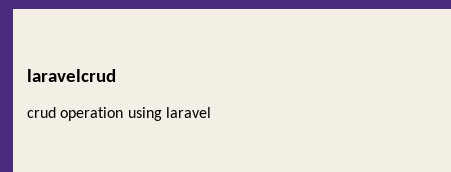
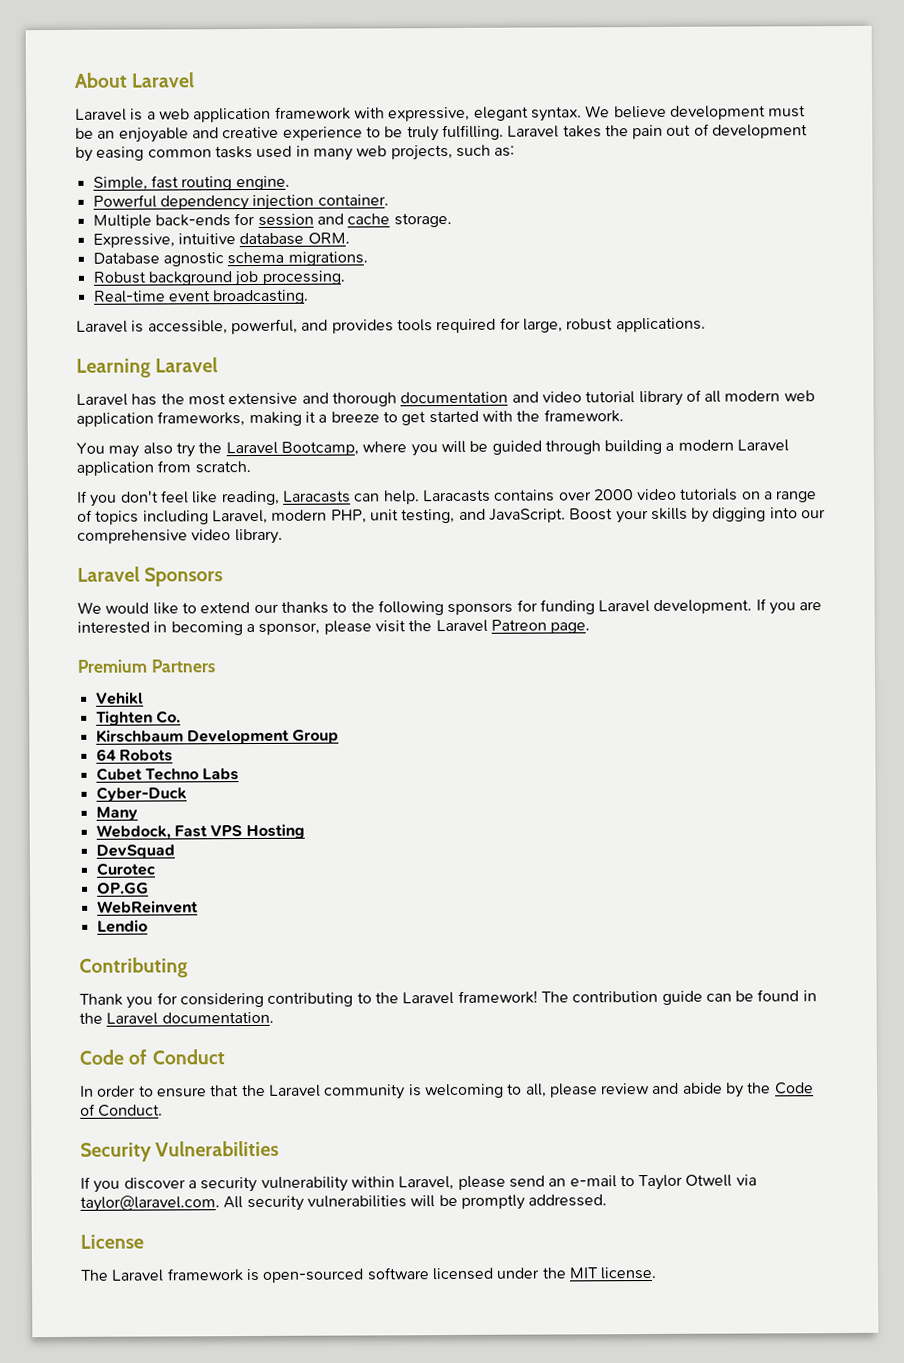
[27,69,116,82] [27,107,211,121] laravelcrud // crud operation using laravel -> [74,72,195,88] [75,105,807,123] [75,123,809,143] [75,144,516,162] [92,175,290,191] [92,194,389,211] [92,212,452,229] [92,232,350,248] [92,251,368,267] [92,270,345,287] [93,289,310,305] [76,317,706,335] [76,357,219,378] [76,389,815,407] [76,409,624,427] [76,439,790,458] [76,460,251,476] [77,488,818,507] [77,507,827,525] [77,528,283,545] [77,566,224,587] [77,598,823,616] [77,619,591,636] [77,659,215,673] [95,691,144,705] [95,710,181,726] [95,729,340,745] [95,748,173,762] [95,767,240,781] [95,786,187,802] [95,806,138,821] [95,823,305,840] [95,844,175,859] [95,862,156,876] [96,882,149,894] [96,900,198,914] [96,919,148,933] [79,957,188,978] [79,989,817,1009] [79,1011,274,1025] [79,1049,225,1065] [80,1082,814,1100] [80,1103,164,1117] [80,1140,280,1162] [80,1174,757,1193] [80,1194,608,1212] [80,1234,144,1249] [80,1266,658,1283] About Laravel // Laravel is a web application framework with expressive, elegant syntax. We believe development must be an enjoyable and creative experience to be truly fulfilling. Laravel takes the pain out of development by easing common tasks used in many web projects, such as: // Simple, fast routing engine. // Powerful dependency injection container. // Multiple back-ends for session and cache storage. // Expressive, intuitive database ORM. // Database agnostic schema migrations. // Robust background job processing. // Real-time event broadcasting. // Laravel is accessible, powerful, and provides tools required for large, robust applications. // Learning Laravel // Laravel has the most extensive and thorough documentation and video tutorial library of all modern web application frameworks, making it a breeze to get started with the framework. // You may also try the Laravel Bootcamp, where you will be guided through building a modern Laravel application from scratch. // If you don't feel like reading, Laracasts can help. Laracasts contains over 2000 video tutorials on a range of topics including Laravel, modern PHP, unit testing, and JavaScript. Boost your skills by digging into our comprehensive video library. // Laravel Sponsors // We would like to extend our thanks to the following sponsors for funding Laravel development. If you are interested in becoming a sponsor, please visit the Laravel Patreon page. // Premium Partners // Vehikl // Tighten Co. // Kirschbaum Development Group // 64 Robots // Cubet Techno Labs // Cyber-Duck // Many // Webdock, Fast VPS Hosting // DevSquad // Curotec // OP.GG // WebReinvent // Lendio // Contributing // Thank you for considering contributing to the Laravel framework! The contribution guide can be found in the Laravel documentation. // Code of Conduct // In order to ensure that the Laravel community is welcoming to all, please review and abide by the Code of Conduct. // Security Vulnerabilities // If you discover a security vulnerability within Laravel, please send an e-mail to Taylor Otwell via taylor@laravel.com. All security vulnerabilities will be promptly addressed. // License // The Laravel framework is open-sourced software licensed under the MIT license.

